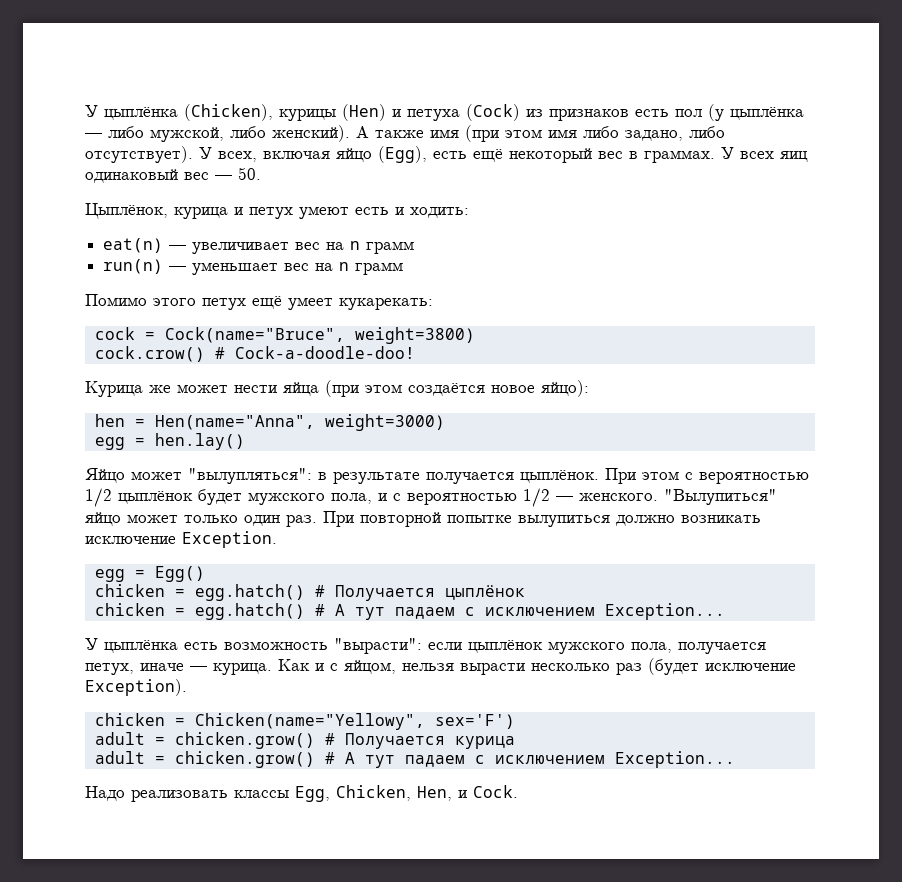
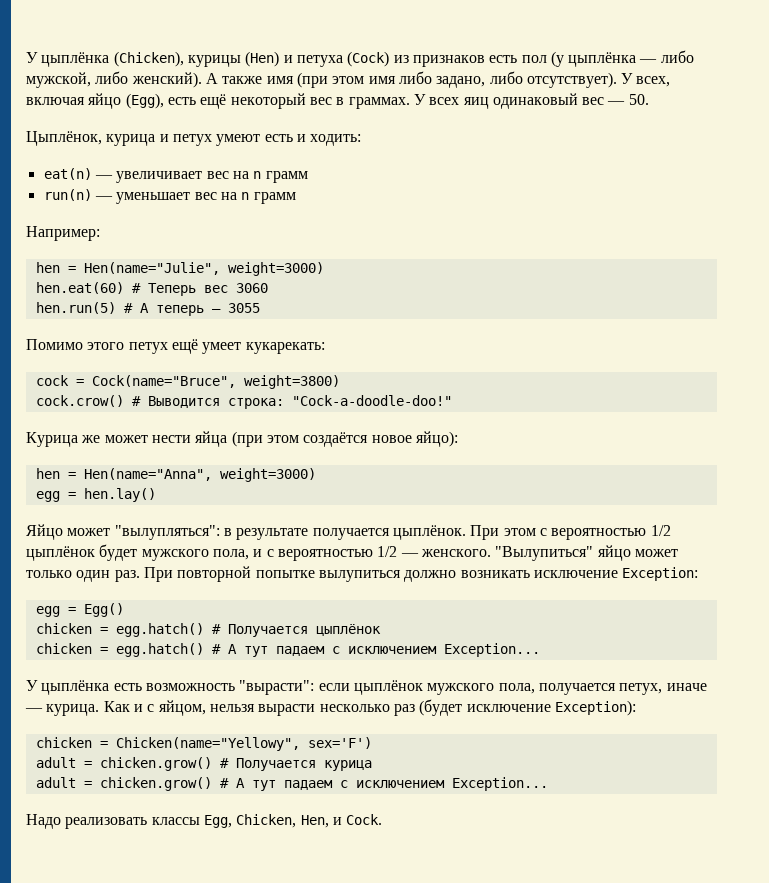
(404, 268) none -> [26,226,100,241] [35,262,324,276] [35,282,268,296] [35,302,260,316] // Например: // hen = Hen(name="Julie", weight=3000) // hen.eat(60) # Теперь вес 3060 // hen.run(5) # А теперь — 3055
[234,346,415,359] Сock-a-doodle-doo! -> [147,395,452,409] Выводится строка: "Сock-a-doodle-doo!"
[182,531,277,548] Exception. -> [622,567,699,581] Exception:
[85,679,187,696] Exception). -> [554,700,636,716] Exception):

